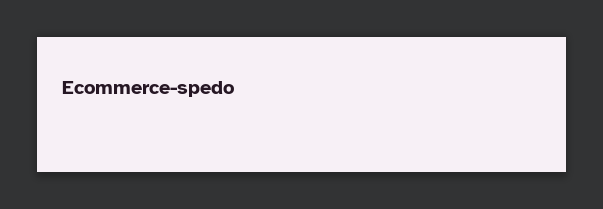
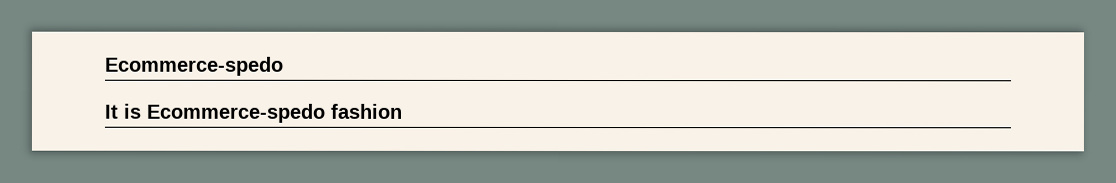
[62,81,234,97] Ecommerce-spedo -> [105,56,284,76] [104,103,402,123] Ecommerce-spedo // It is Ecommerce-spedo fashion

